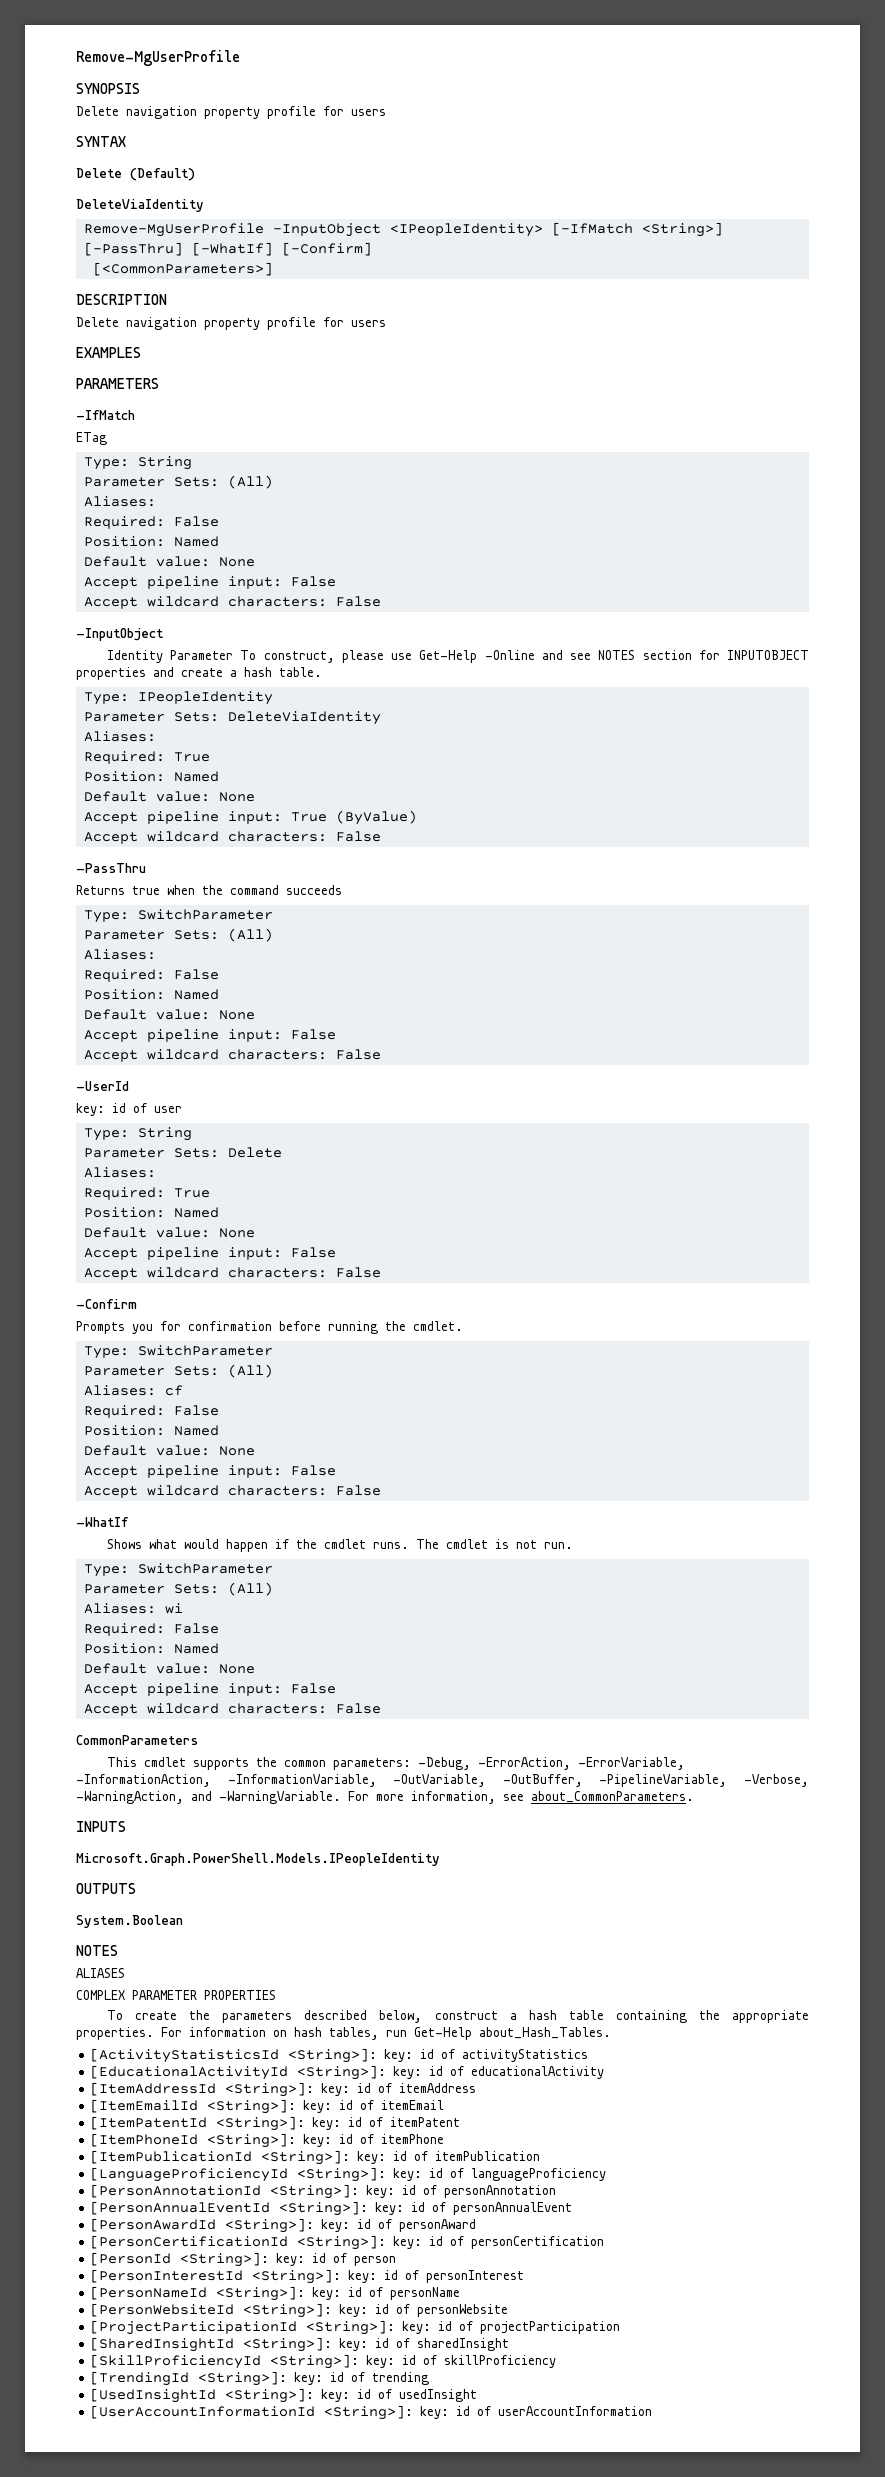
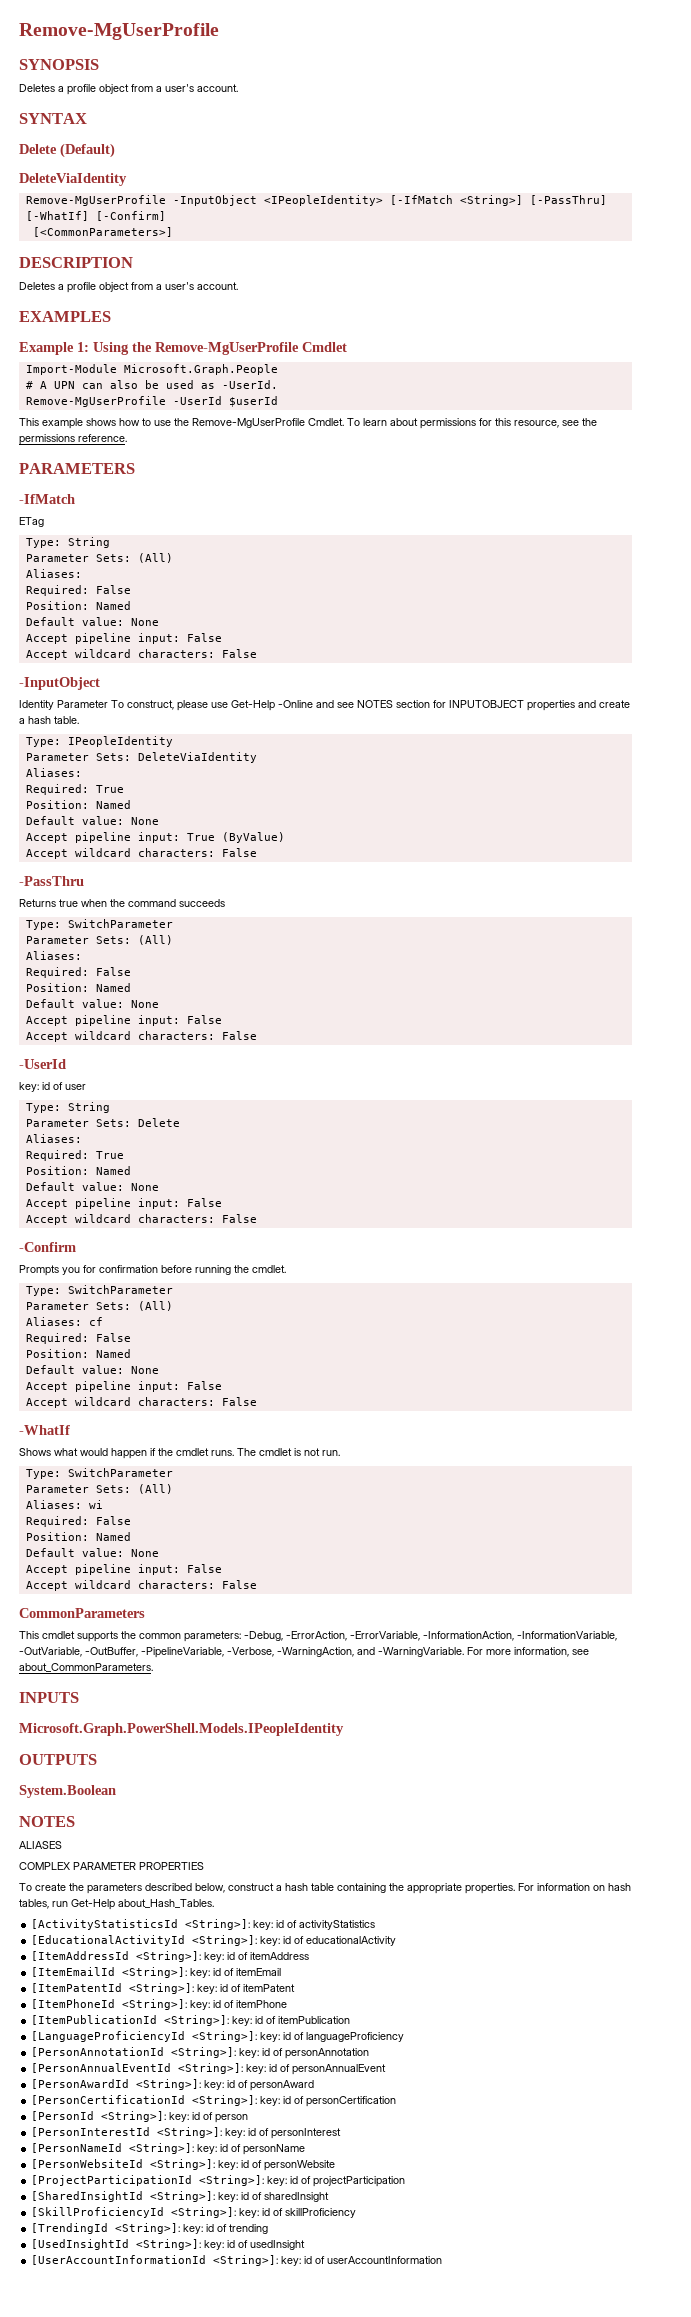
[76,106,386,119] Delete navigation property profile for users -> [19,84,238,95] Deletes a profile object from a user's account.
[76,317,386,330] [76,347,141,358] Delete navigation property profile for users // EXAMPLES -> [19,282,238,293] [19,311,111,322] [19,342,347,355] [25,364,278,375] [25,380,278,389] [25,396,278,407] [19,418,597,429] [19,434,127,445] Deletes a profile object from a user's account. // EXAMPLES // Example 1: Using the Remove-MgUserProfile Cmdlet // Import-Module Microsoft.Graph.People // # A UPN can also be used as -UserId. // Remove-MgUserProfile -UserId $userId // This example shows how to use the Remove-MgUserProfile Cmdlet. To learn about permissions for this resource, see the permissions reference.

